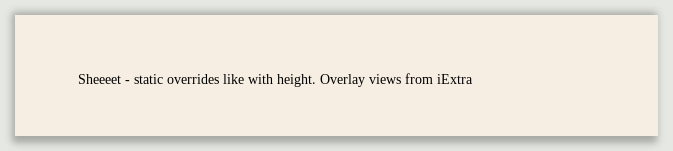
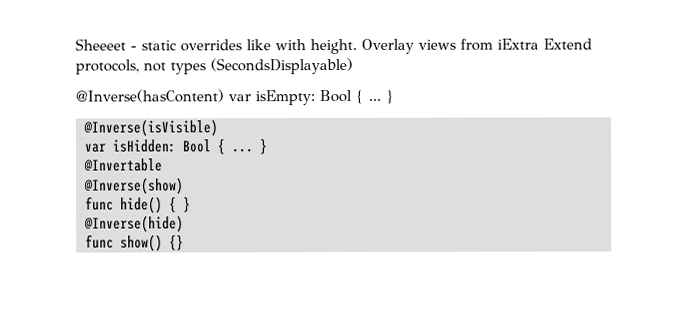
(473, 79) none -> [543,38,592,50] [75,57,353,75] [75,89,394,106] [83,119,218,137] [84,138,267,155] [84,158,163,172] [84,177,184,195] [85,196,191,214] [84,215,184,233] [85,234,184,252] Extend protocols, not types (SecondsDisplayable) // @Inverse(hasContent) var isEmpty: Bool { ... } // @Inverse(isVisible) // var isHidden: Bool { ... } // @Invertable // @Inverse(show) // func hide() { } // @Inverse(hide) // func show() {}

